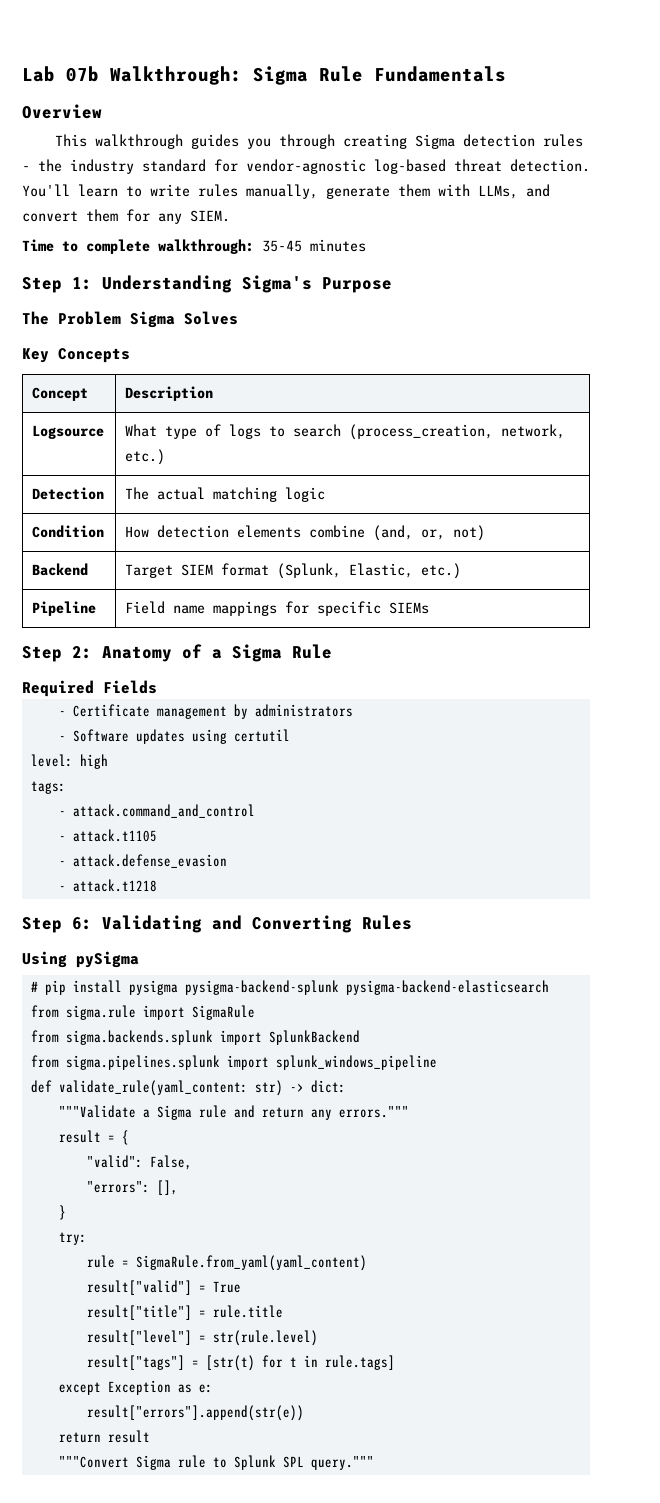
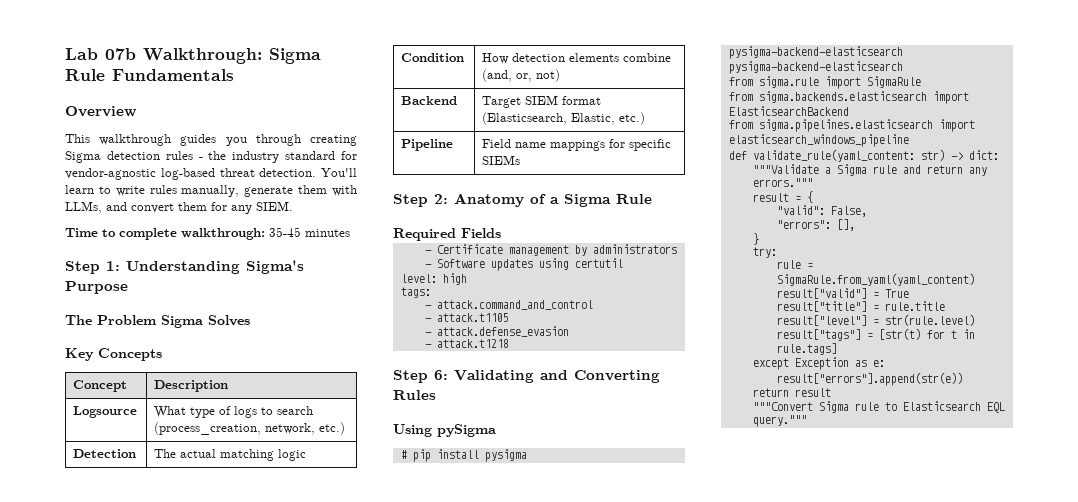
[277,563,342,579] (Splunk, -> [482,112,568,125] (Elasticsearch,
[184,980,339,995] pysigma-backend-splunk -> [728,46,903,59] pysigma-backend-elasticsearch
[65,1030,360,1045] [30,1055,437,1070] sigma.backends.splunk import SplunkBackend // from sigma.pipelines.splunk import splunk_windows_pipeline -> [758,91,969,104] [728,106,849,116] [728,119,975,132] [728,134,909,147] sigma.backends.elasticsearch import ElasticsearchBackend // from sigma.pipelines.elasticsearch import elasticsearch_windows_pipeline
[233,1455,304,1470] Splunk SPL -> [902,401,1005,413] Elasticsearch EQL

